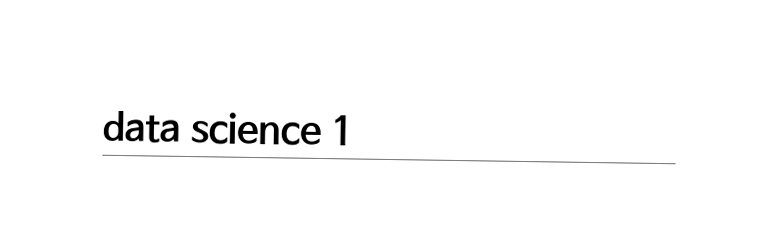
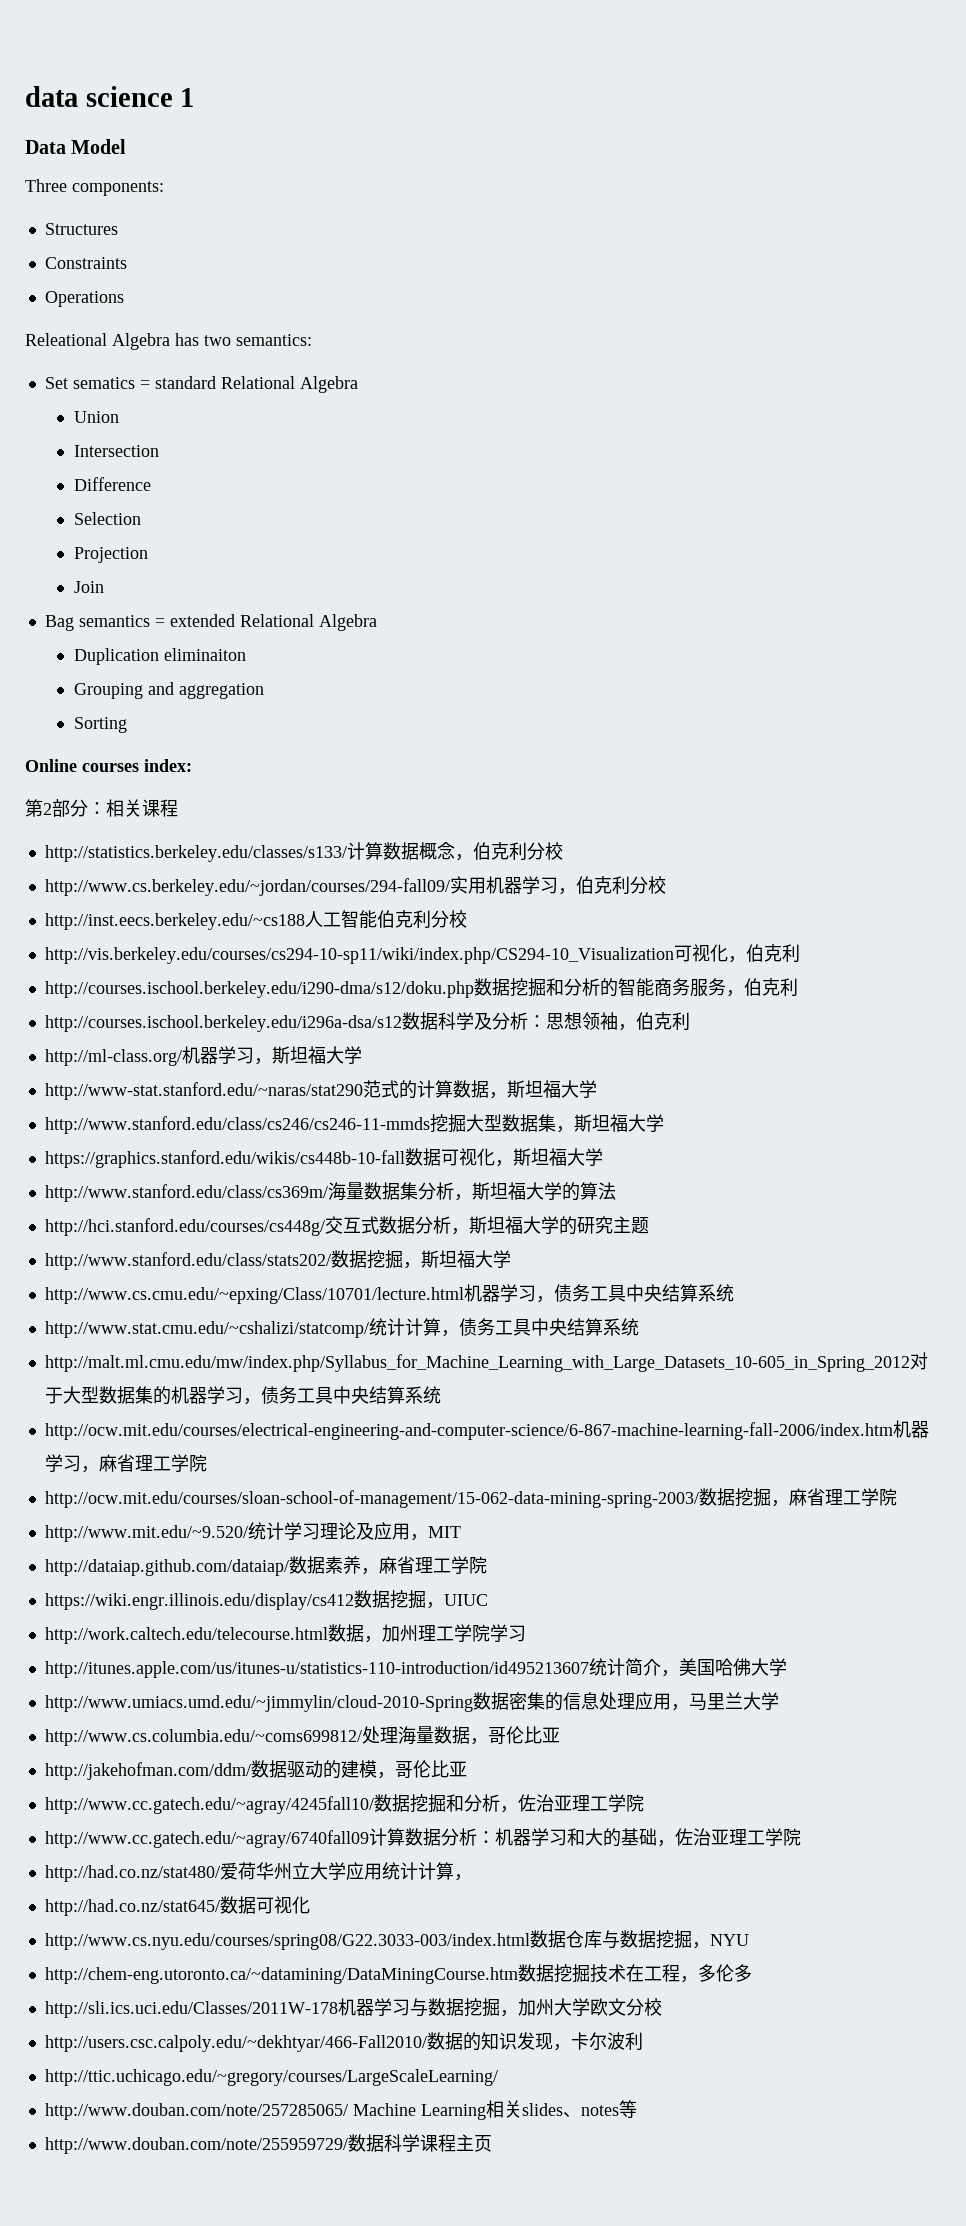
(355, 130) none -> [25,139,127,154] [25,179,164,196] [44,223,118,235] [44,257,127,269] [44,291,124,307] [25,333,312,350] [44,376,358,393] [73,411,119,423] [73,445,159,457] [73,477,151,491] [73,512,141,525] [73,547,148,563] [73,581,104,593] [44,614,377,631] [73,648,246,665] [73,682,264,699] [73,717,127,733] [25,759,192,772] [25,799,178,817] [44,842,563,862] [44,876,666,896] [44,910,467,930] [44,944,800,964] [44,978,798,998] [44,1012,690,1032] [44,1046,362,1066] [44,1080,597,1100] [44,1114,664,1134] [44,1148,603,1168] [44,1182,616,1202] [44,1216,649,1236] [44,1250,511,1270] [44,1284,734,1304] [44,1318,639,1338] [44,1352,928,1372] [44,1386,441,1405] [44,1420,929,1440] [44,1454,207,1473] [44,1488,897,1508] [44,1522,461,1542] [44,1556,487,1576] [44,1590,488,1610] [44,1624,526,1644] [44,1658,787,1678] [44,1692,779,1712] [44,1726,560,1746] [44,1760,467,1780] [44,1794,644,1814] [44,1828,801,1848] [44,1862,472,1882] [44,1896,310,1916] [44,1930,749,1950] [44,1964,752,1984] [44,1998,662,2018] [44,2032,643,2052] [44,2069,498,2086] [44,2100,637,2120] [44,2134,492,2154] // Data Model // Three components: // Structures // Constraints // Operations // Releational Algebra has two semantics: // Set sematics = standard Relational Algebra // Union // Intersection // Difference // Selection // Projection // Join // Bag semantics = extended Relational Algebra // Duplication eliminaiton // Grouping and aggregation // Sorting // Online courses index: // 第2部分：相关课程 // http://statistics.berkeley.edu/classes/s133/计算数据概念，伯克利分校 // http://www.cs.berkeley.edu/~jordan/courses/294-fall09/实用机器学习，伯克利分校 // http://inst.eecs.berkeley.edu/~cs188人工智能伯克利分校 // http://vis.berkeley.edu/courses/cs294-10-sp11/wiki/index.php/CS294-10_Visualization可视化，伯克利 // http://courses.ischool.berkeley.edu/i290-dma/s12/doku.php数据挖掘和分析的智能商务服务，伯克利 // http://courses.ischool.berkeley.edu/i296a-dsa/s12数据科学及分析：思想领袖，伯克利 // http://ml-class.org/机器学习，斯坦福大学 // http://www-stat.stanford.edu/~naras/stat290范式的计算数据，斯坦福大学 // http://www.stanford.edu/class/cs246/cs246-11-mmds挖掘大型数据集，斯坦福大学 // https://graphics.stanford.edu/wikis/cs448b-10-fall数据可视化，斯坦福大学 // http://www.stanford.edu/class/cs369m/海量数据集分析，斯坦福大学的算法 // http://hci.stanford.edu/courses/cs448g/交互式数据分析，斯坦福大学的研究主题 // http://www.stanford.edu/class/stats202/数据挖掘，斯坦福大学 // http://www.cs.cmu.edu/~epxing/Class/10701/lecture.html机器学习，债务工具中央结算系统 // http://www.stat.cmu.edu/~cshalizi/statcomp/统计计算，债务工具中央结算系统 // http://malt.ml.cmu.edu/mw/index.php/Syllabus_for_Machine_Learning_with_Large_Datasets_10-605_in_Spring_2012对于大型数据集的机器学习，债务工具中央结算系统 // http://ocw.mit.edu/courses/electrical-engineering-and-computer-science/6-867-machine-learning-fall-2006/index.htm机器学习，麻省理工学院 // http://ocw.mit.edu/courses/sloan-school-of-management/15-062-data-mining-spring-2003/数据挖掘，麻省理工学院 // http://www.mit.edu/~9.520/统计学习理论及应用，MIT // http://dataiap.github.com/dataiap/数据素养，麻省理工学院 // https://wiki.engr.illinois.edu/display/cs412数据挖掘，UIUC // http://work.caltech.edu/telecourse.html数据，加州理工学院学习 // http://itunes.apple.com/us/itunes-u/statistics-110-introduction/id495213607统计简介，美国哈佛大学 // http://www.umiacs.umd.edu/~jimmylin/cloud-2010-Spring数据密集的信息处理应用，马里兰大学 // http://www.cs.columbia.edu/~coms699812/处理海量数据，哥伦比亚 // http://jakehofman.com/ddm/数据驱动的建模，哥伦比亚 // http://www.cc.gatech.edu/~agray/4245fall10/数据挖掘和分析，佐治亚理工学院 // http://www.cc.gatech.edu/~agray/6740fall09计算数据分析：机器学习和大的基础，佐治亚理工学院 // http://had.co.nz/stat480/爱荷华州立大学应用统计计算， // http://had.co.nz/stat645/数据可视化 // http://www.cs.nyu.edu/courses/spring08/G22.3033-003/index.html数据仓库与数据挖掘，NYU // http://chem-eng.utoronto.ca/~datamining/DataMiningCourse.htm数据挖掘技术在工程，多伦多 // http://sli.ics.uci.edu/Classes/2011W-178机器学习与数据挖掘，加州大学欧文分校 // http://users.csc.calpoly.edu/~dekhtyar/466-Fall2010/数据的知识发现，卡尔波利 // http://ttic.uchicago.edu/~gregory/courses/LargeScaleLearning/ // http://www.douban.com/note/257285065/ Machine Learning相关slides、notes等 // http://www.douban.com/note/255959729/数据科学课程主页

